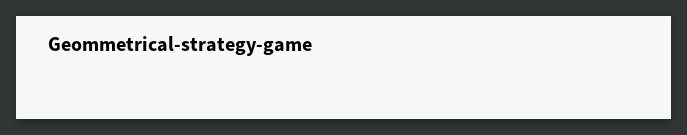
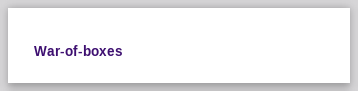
[48,36,312,56] Geommetrical-strategy-game -> [34,45,123,56] War-of-boxes

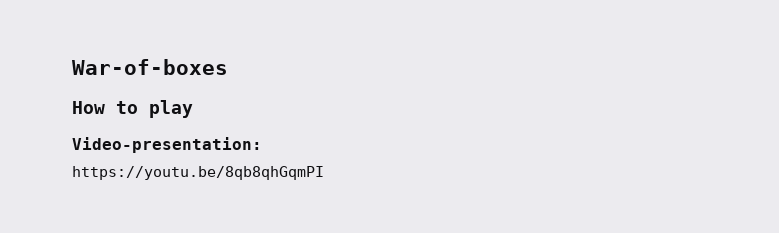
(123, 50) none -> [72,100,193,118] [72,137,262,153] [72,166,324,180] // How to play // Video-presentation: // https://youtu.be/8qb8qhGqmPI

